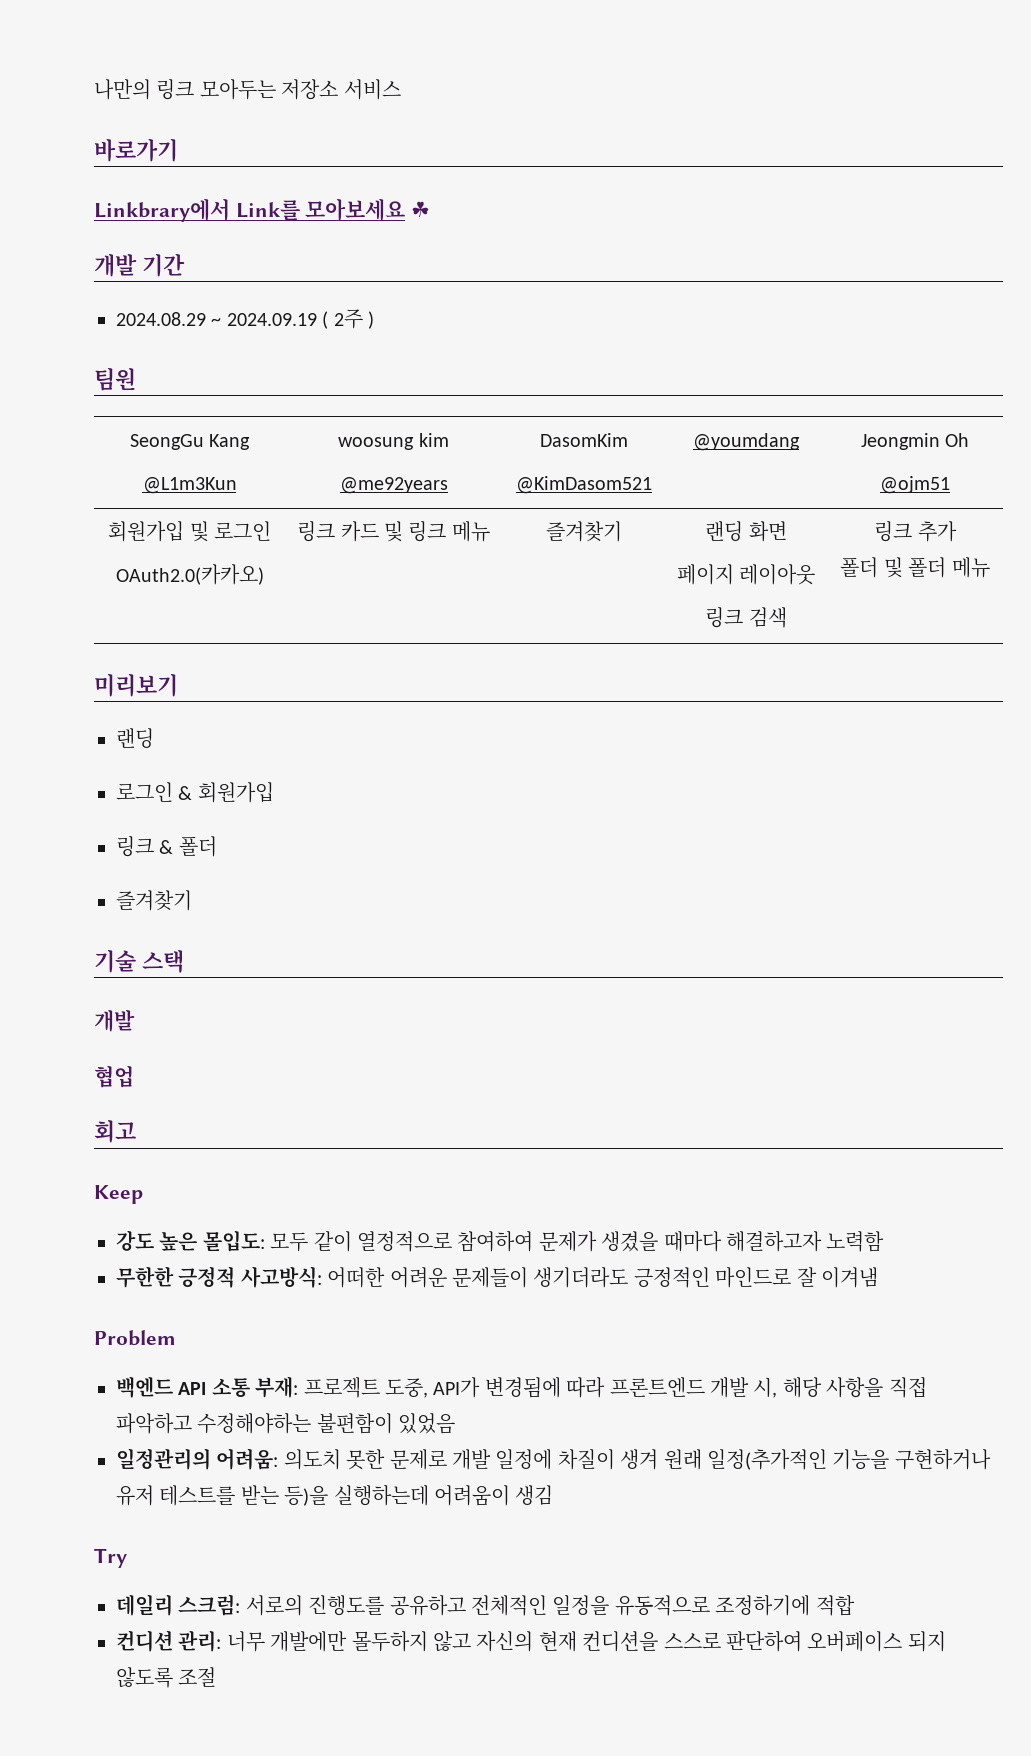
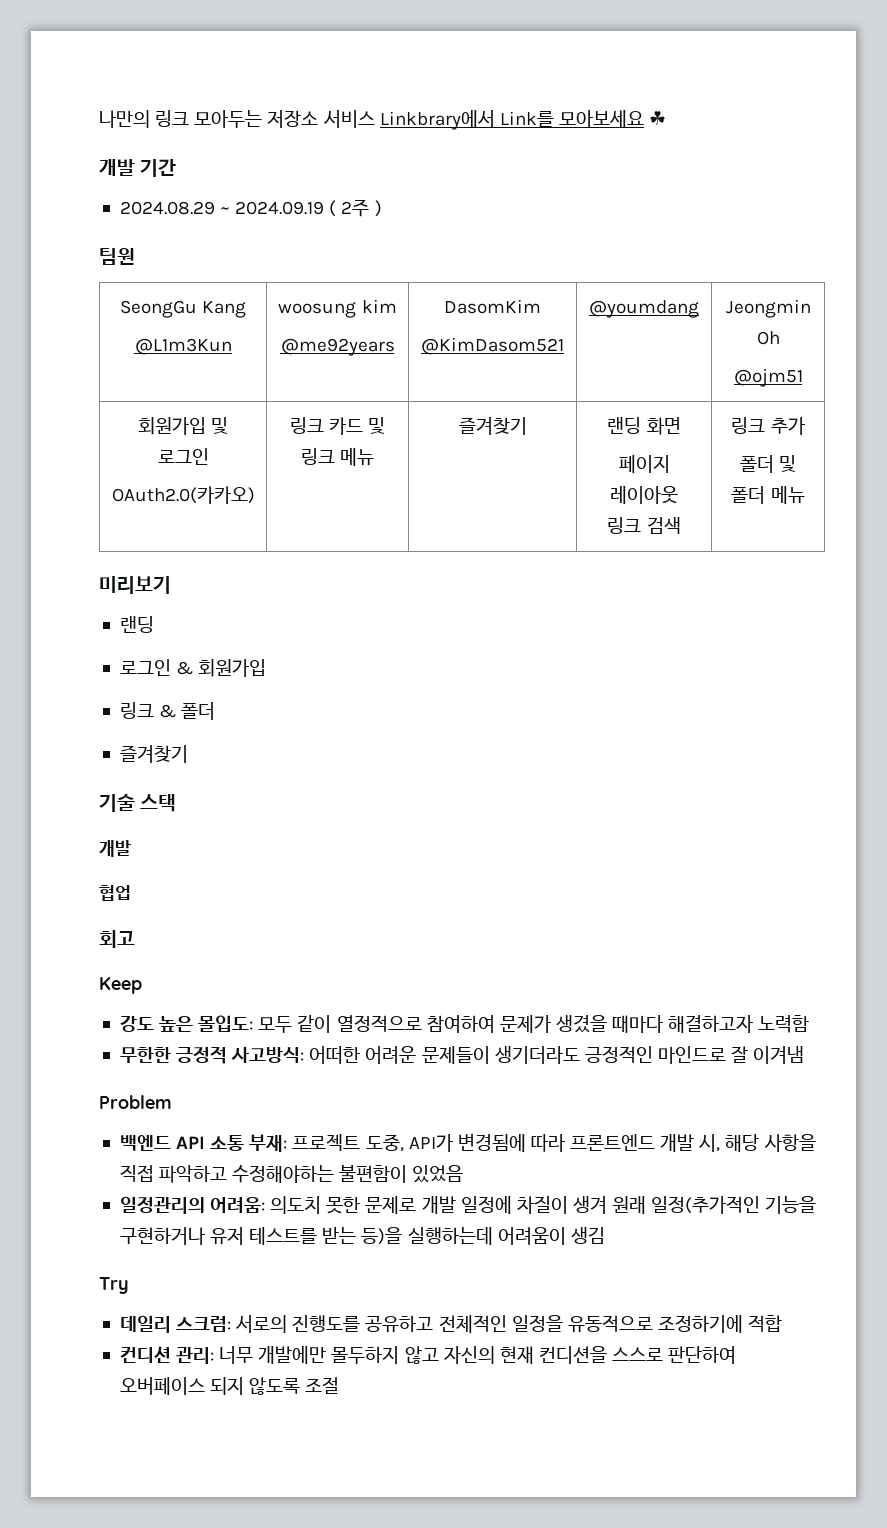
[94,138,178,162] // 바로가기 // -> (375, 119) none

